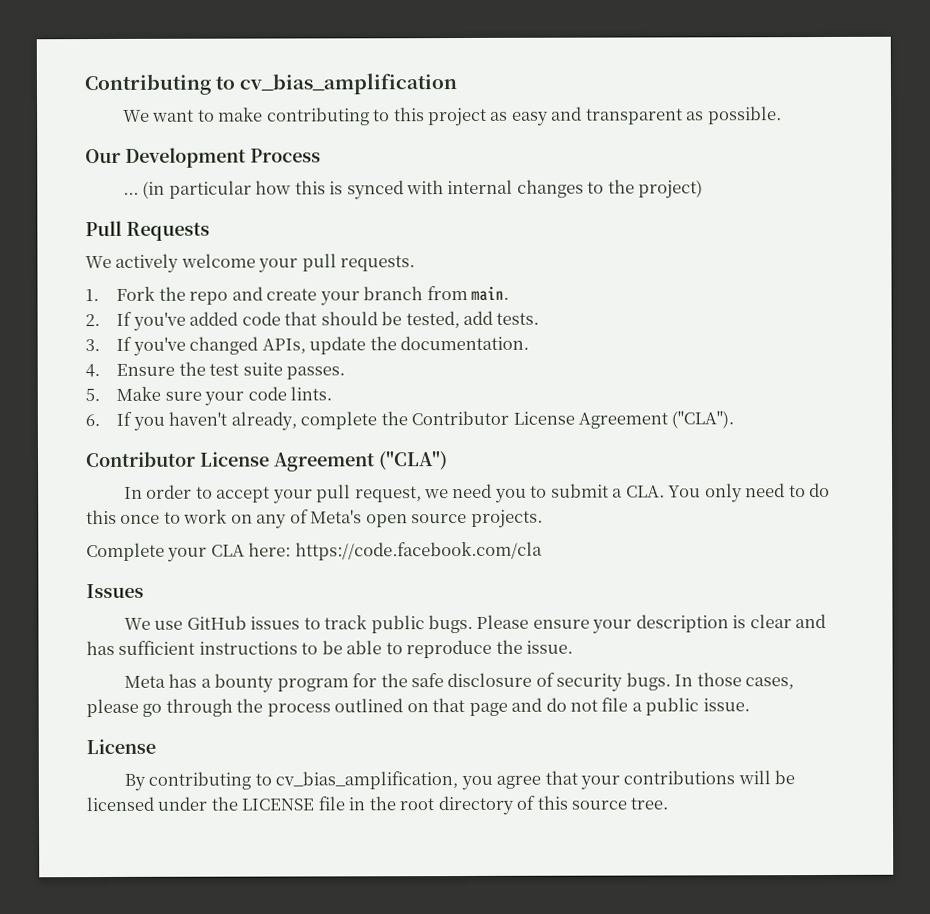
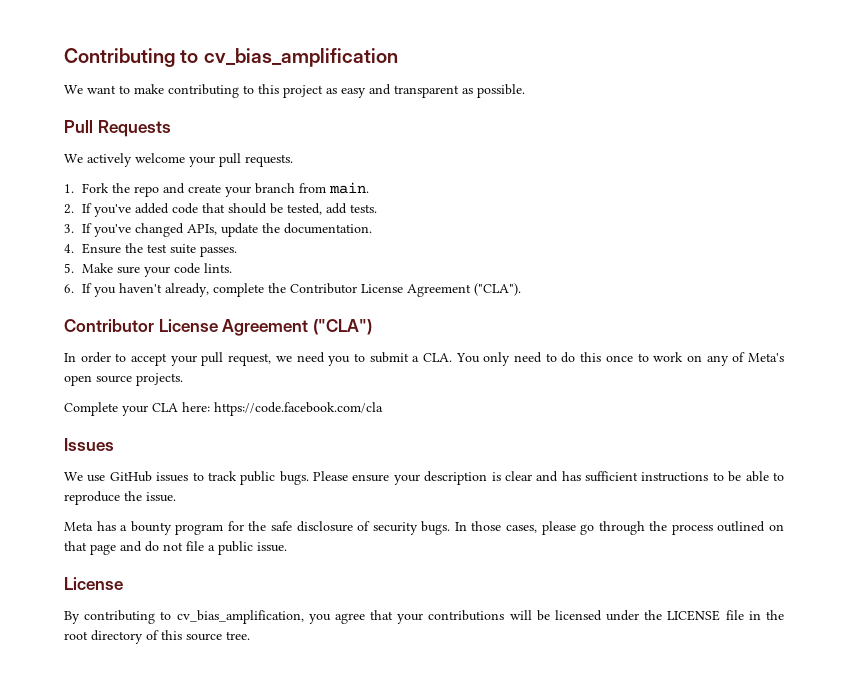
[85,147,321,168] [122,179,704,200] // Our Development Process // ... (in particular how this is synced with internal changes to the project) -> (525, 91) none

